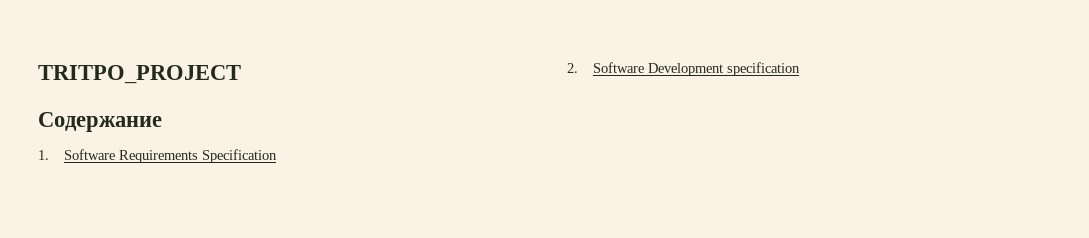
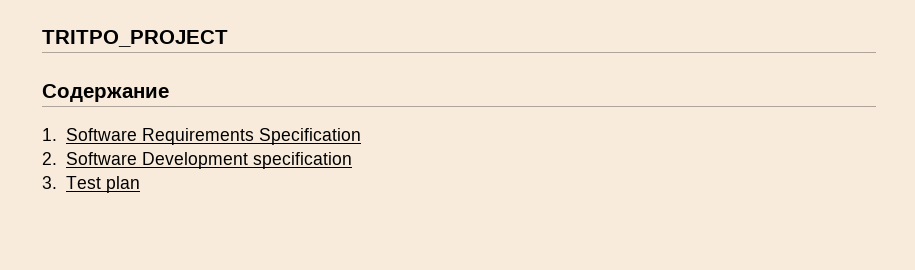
(800, 69) none -> [42,176,140,193] // 3. Test plan

